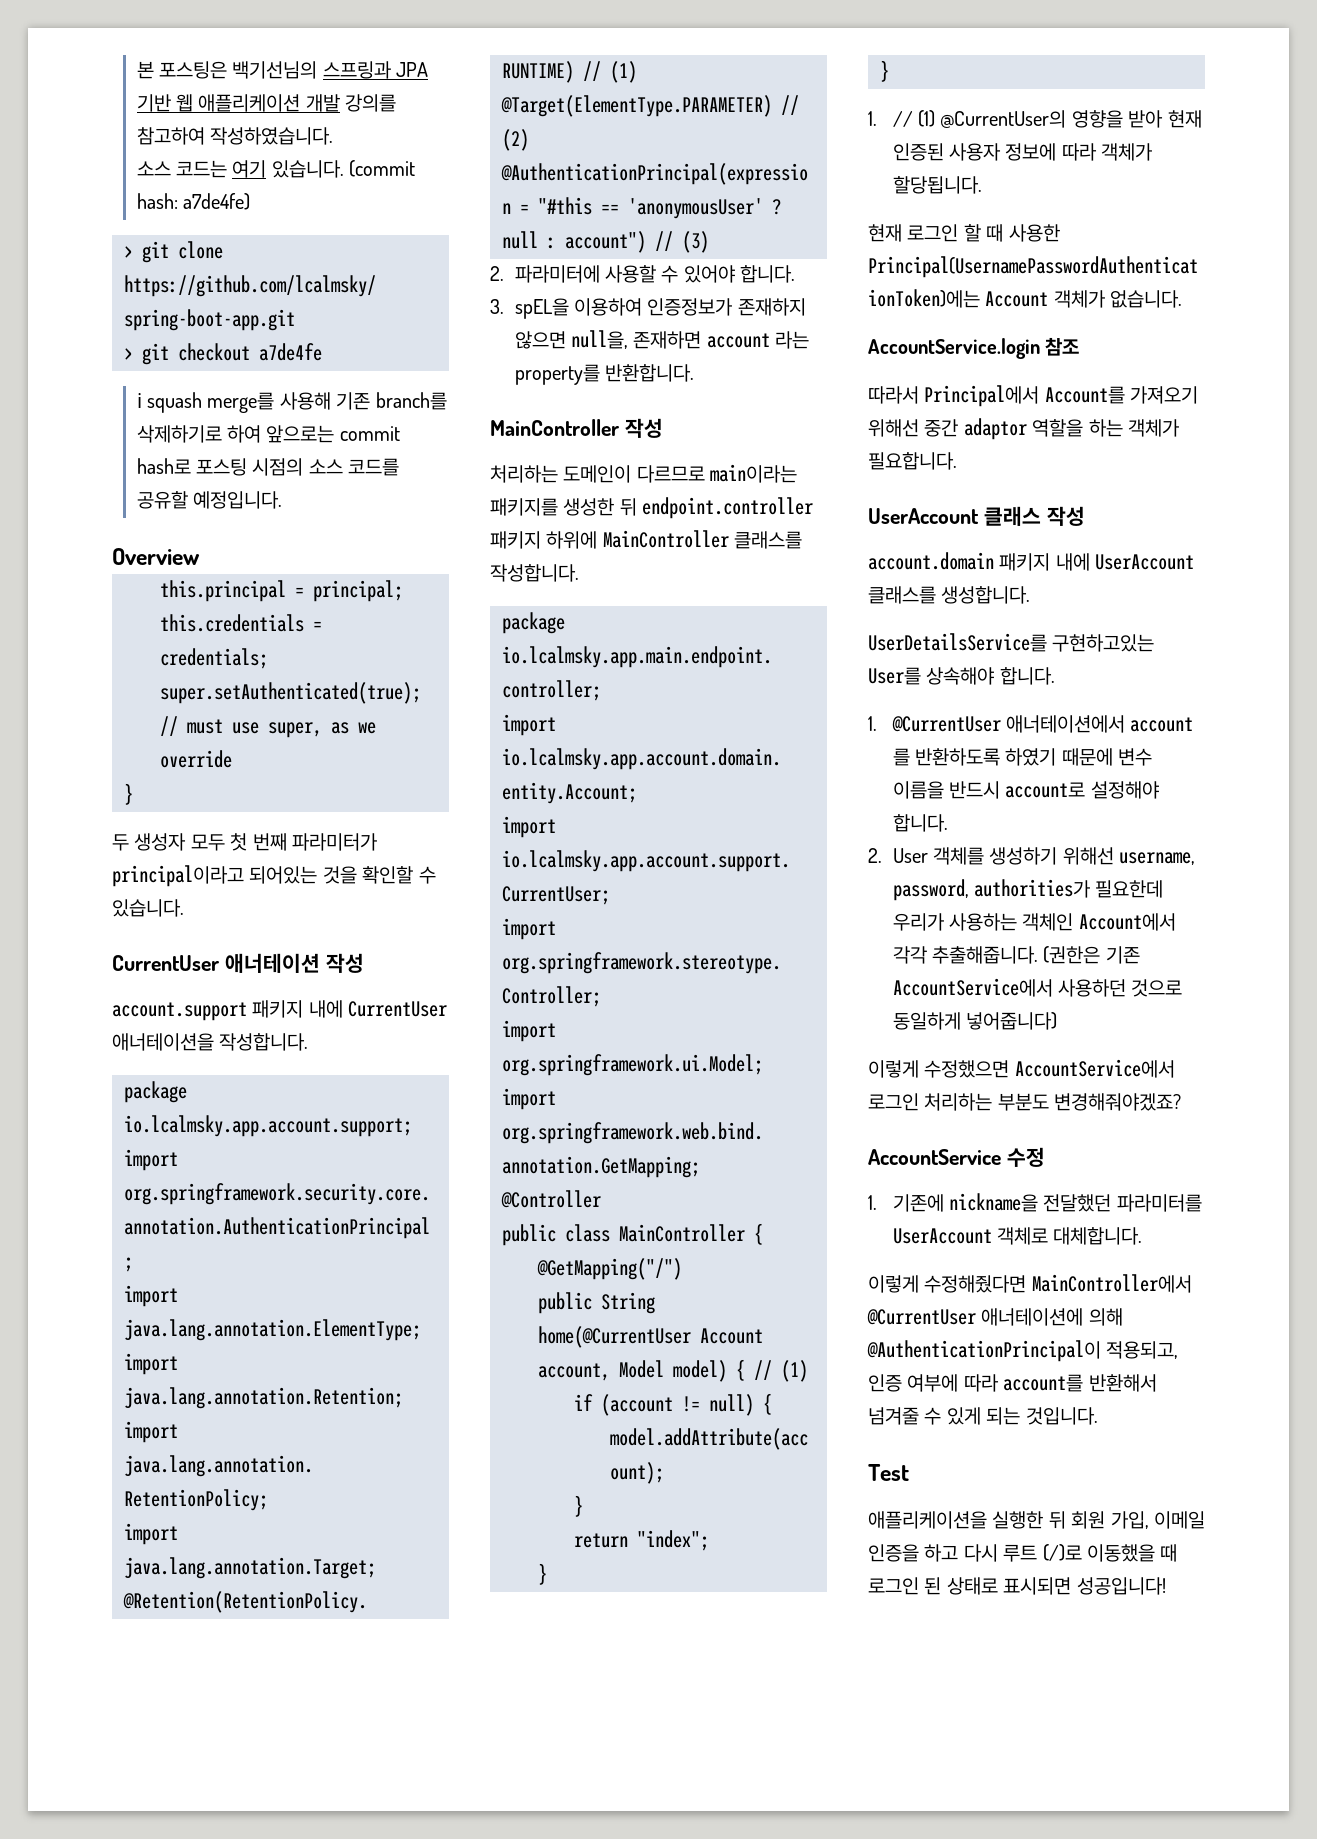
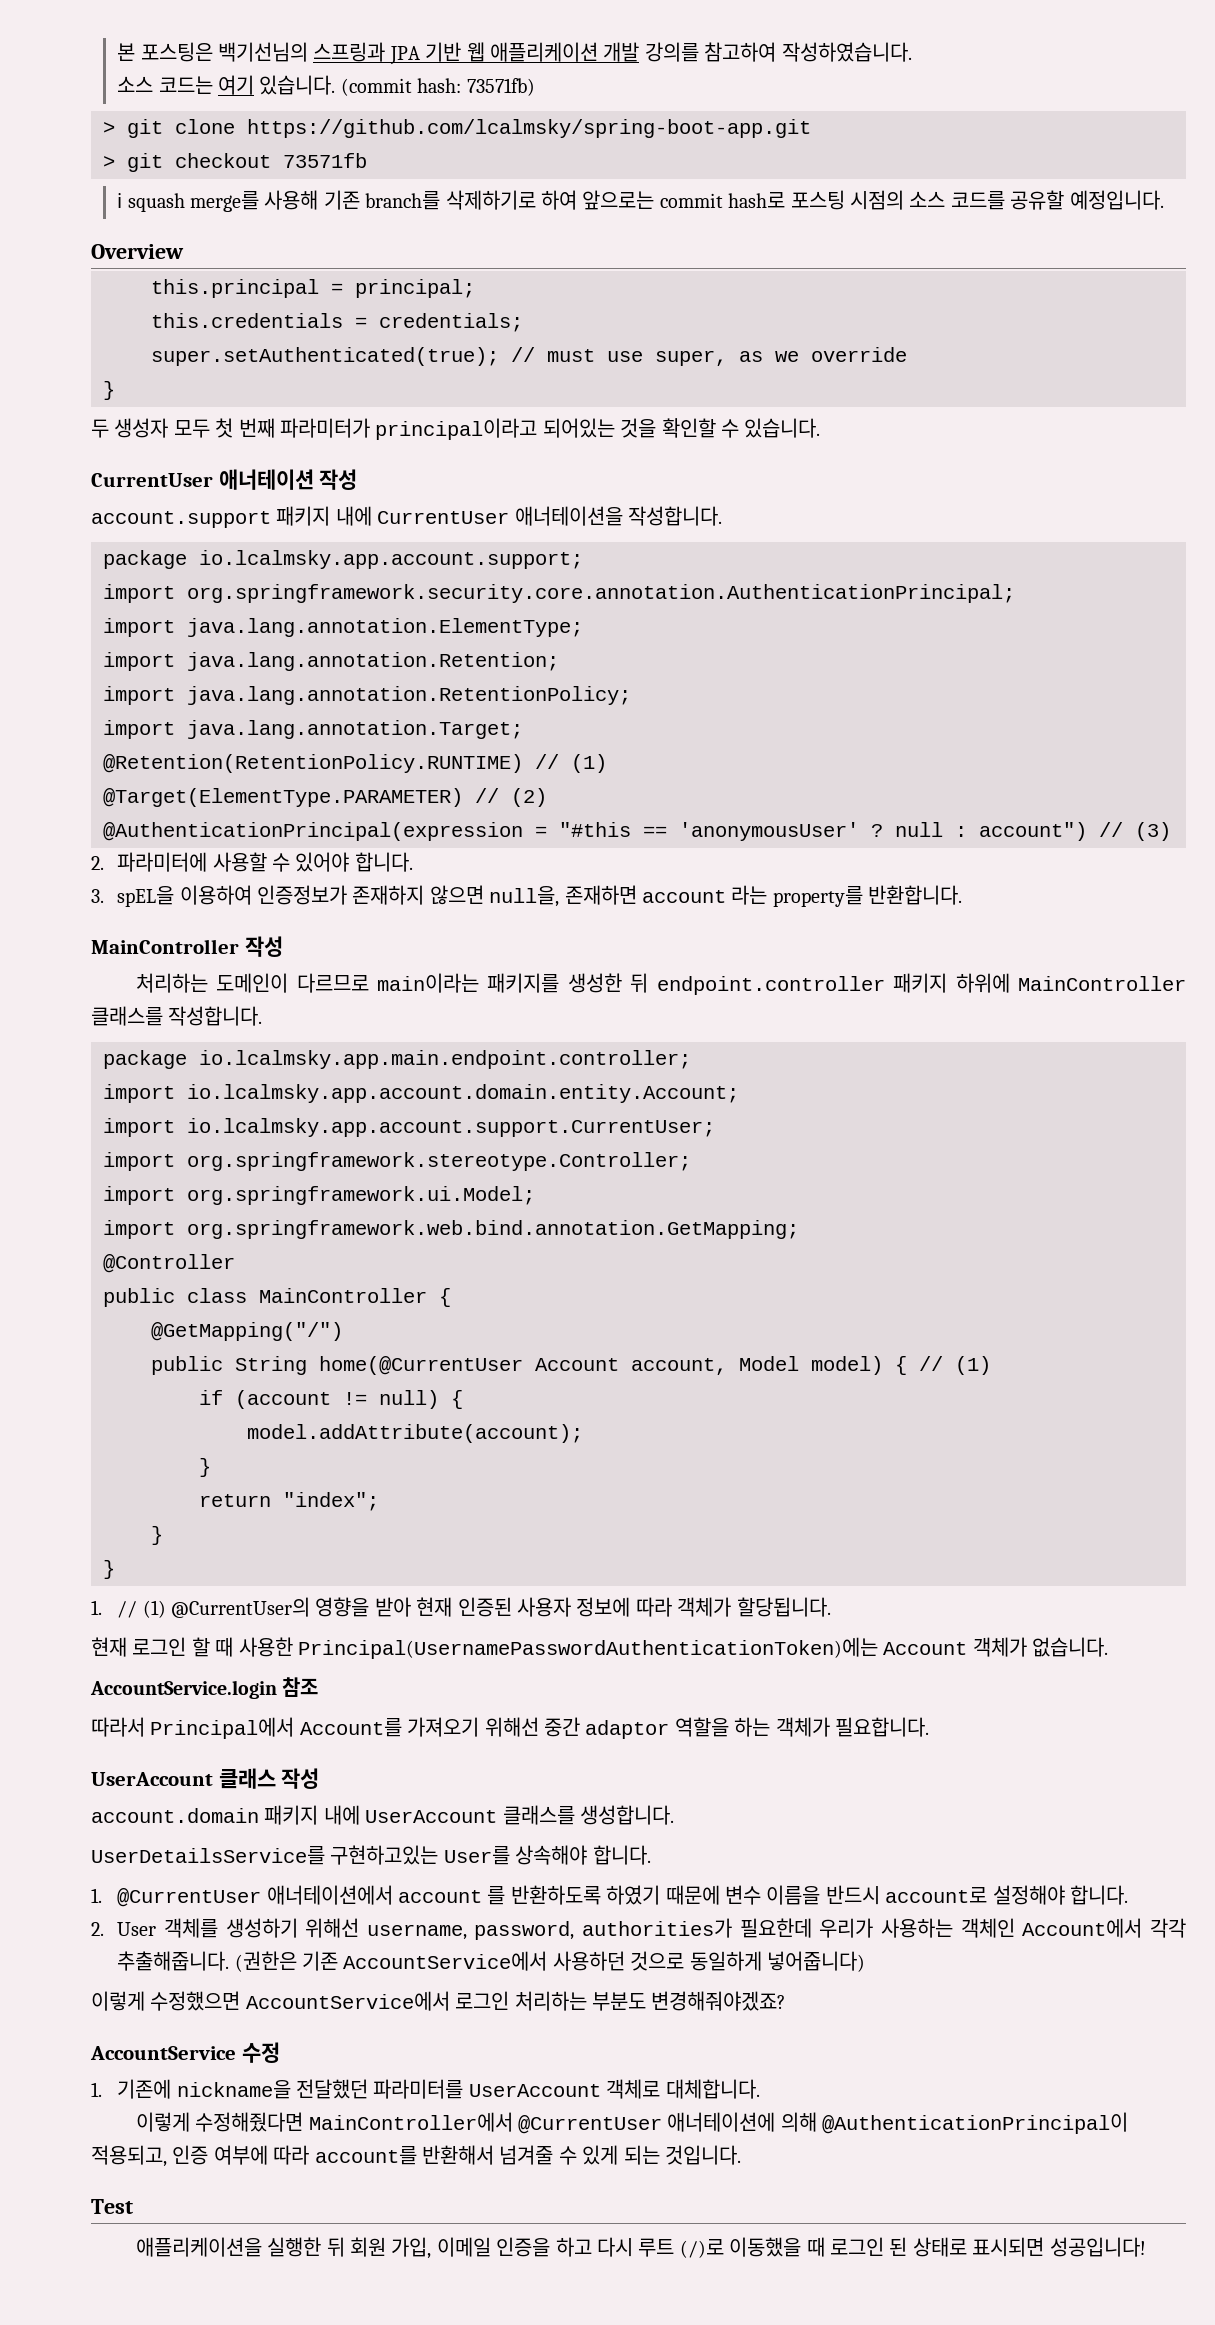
[183,193,251,210] a7de4fe) -> [466,78,535,96] 73571fb)
[259,343,322,361] a7de4fe -> [283,153,367,168] 73571fb

